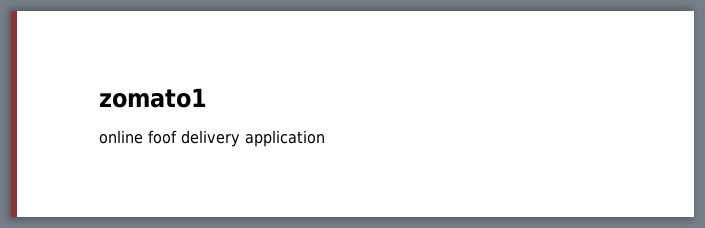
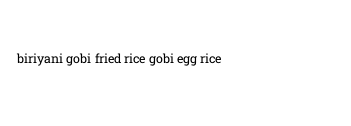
[99,88,207,108] [99,130,325,147] zomato1 // online foof delivery application -> [16,53,222,66] biriyani gobi fried rice gobi egg rice

